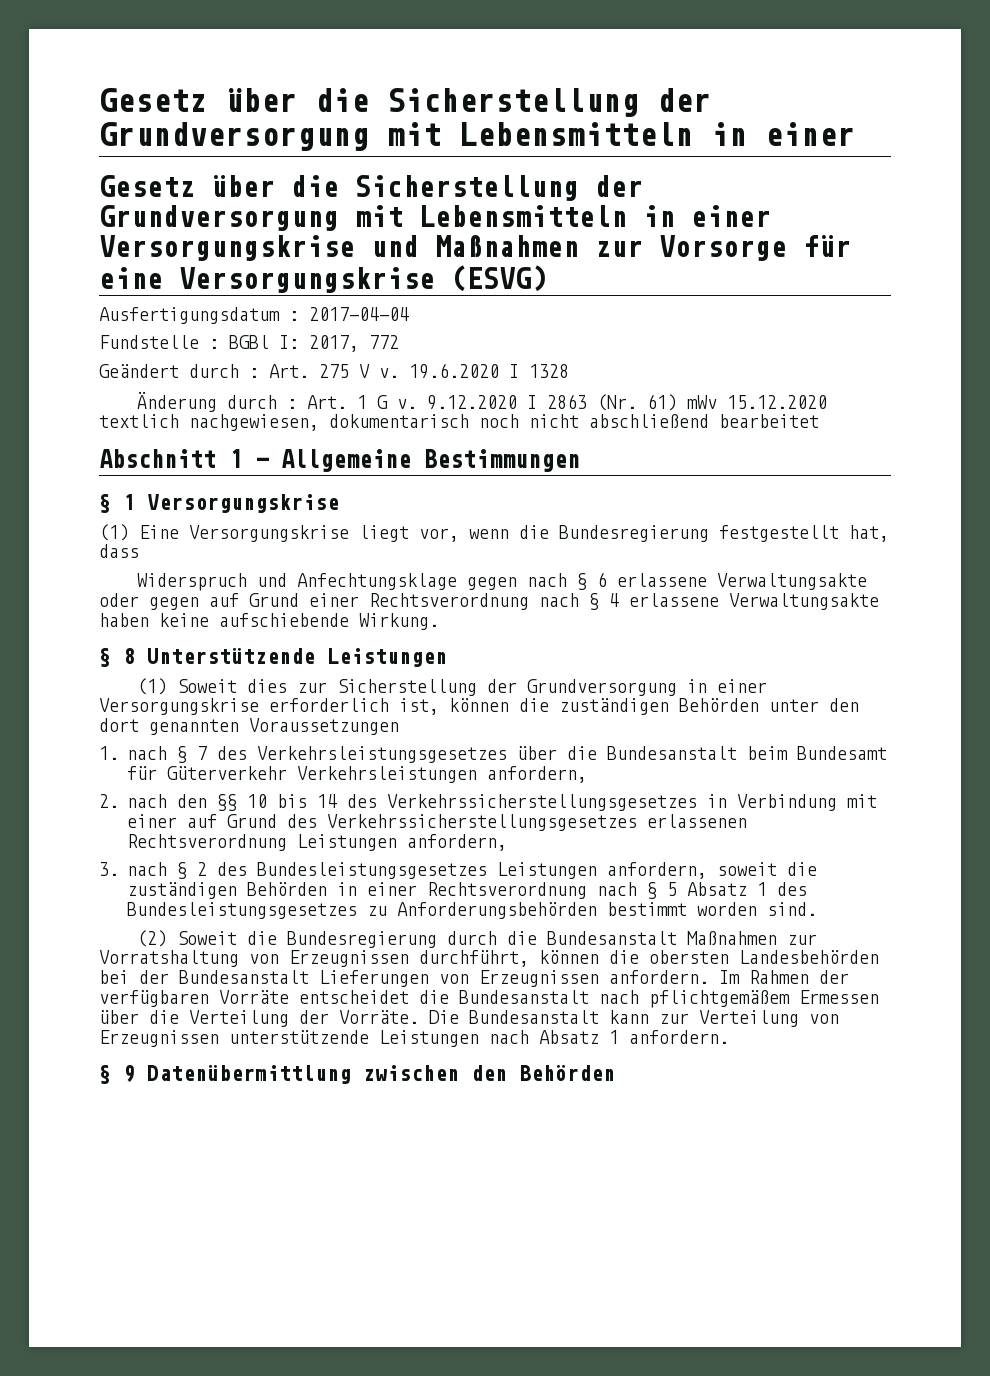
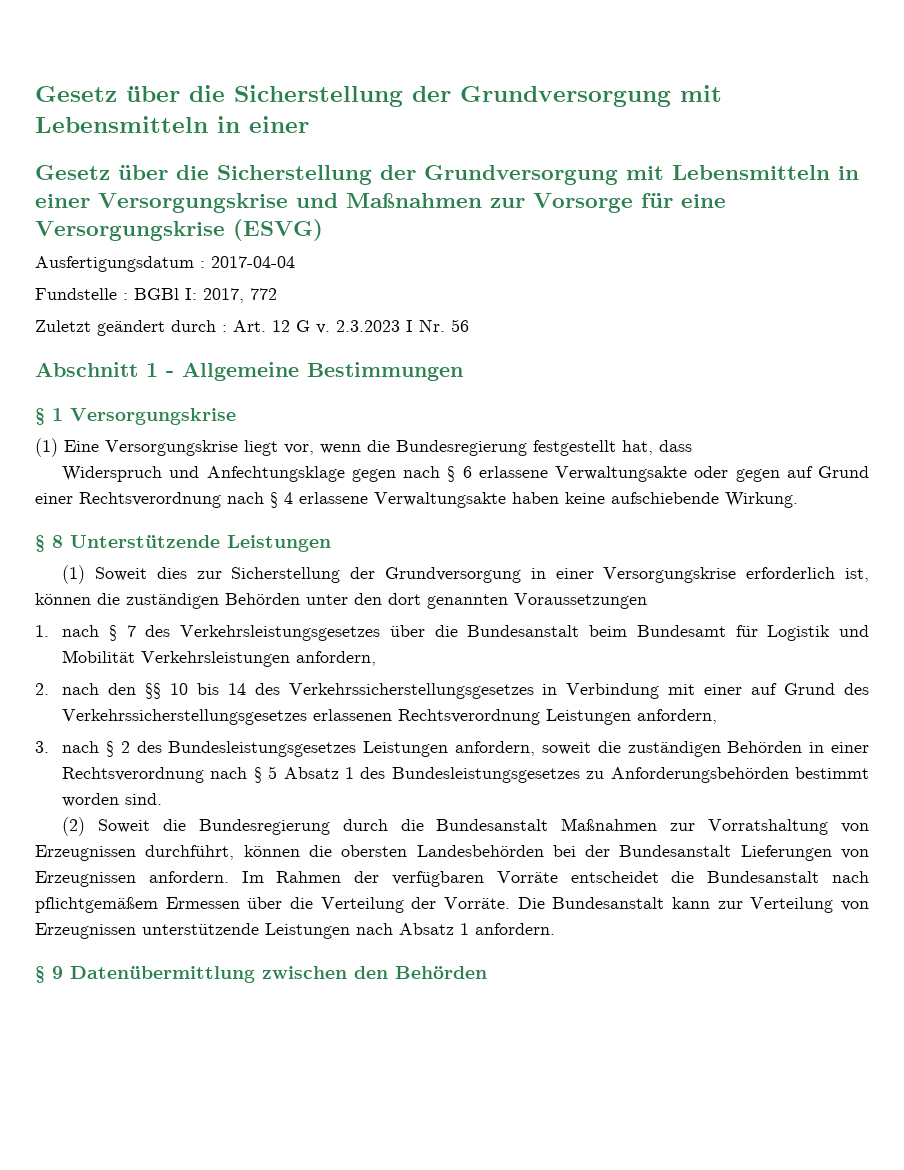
[99,363,569,379] [136,391,827,412] [99,414,819,431] Geändert durch : Art. 275 V v. 19.6.2020 I 1328 // Änderung durch : Art. 1 G v. 9.12.2020 I 2863 (Nr. 61) mWv 15.12.2020 textlich nachgewiesen, dokumentarisch noch nicht abschließend bearbeitet -> [35,319,469,336] Zuletzt geändert durch : Art. 12 G v. 2.3.2023 I Nr. 56
[166,766,287,780] Güterverkehr -> [767,625,869,641] [62,650,136,663] Logistik und Mobilität

